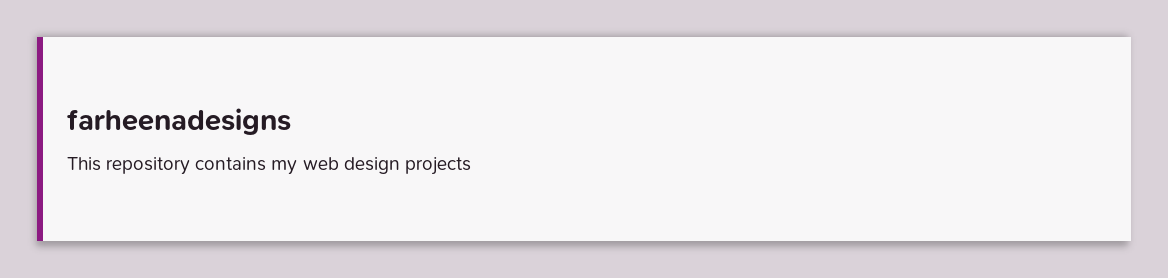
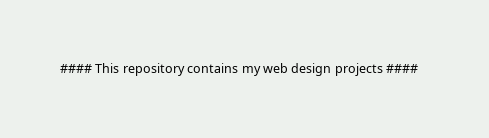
[67,108,291,135] farheenadesigns // -> [60,64,92,73] ####
(471, 166) none -> [386,64,418,73] ####

